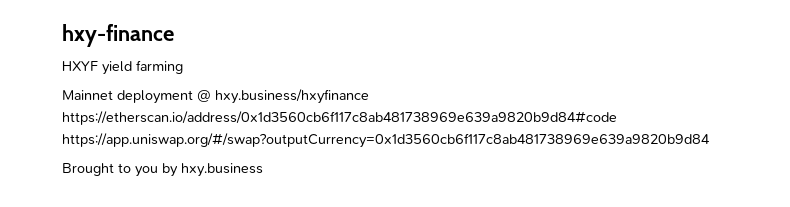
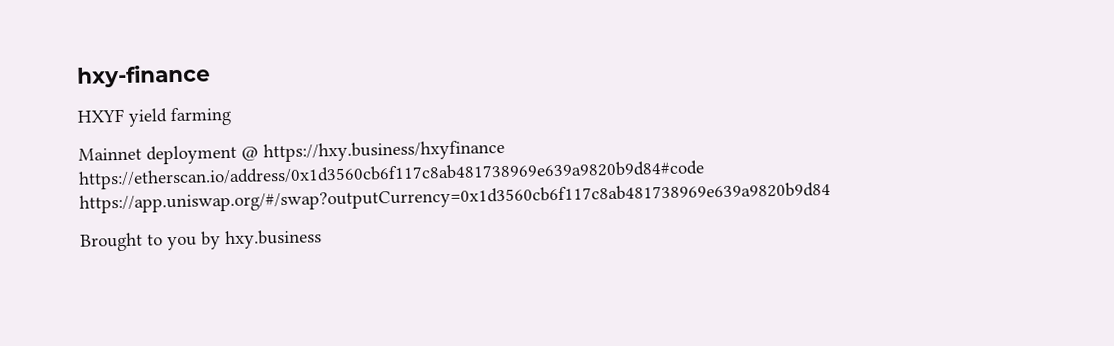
[215,89,369,104] hxy.business/hxyfinance -> [263,139,505,163] https://hxy.business/hxyfinance

